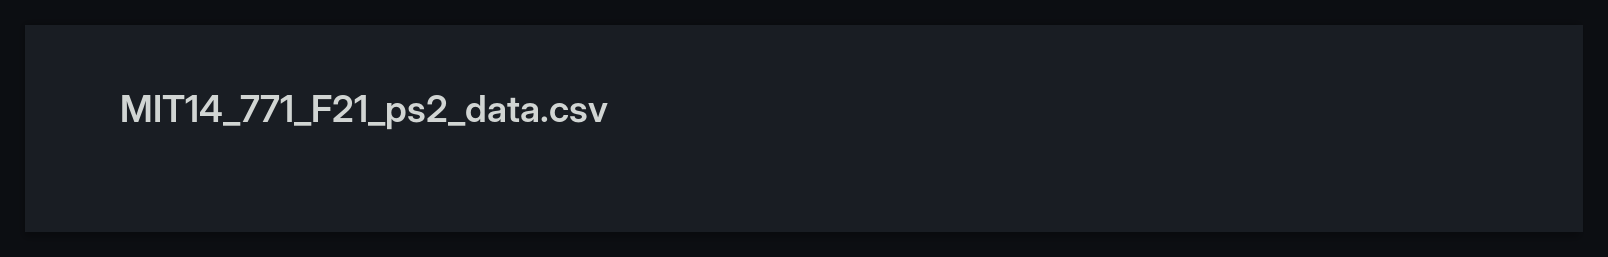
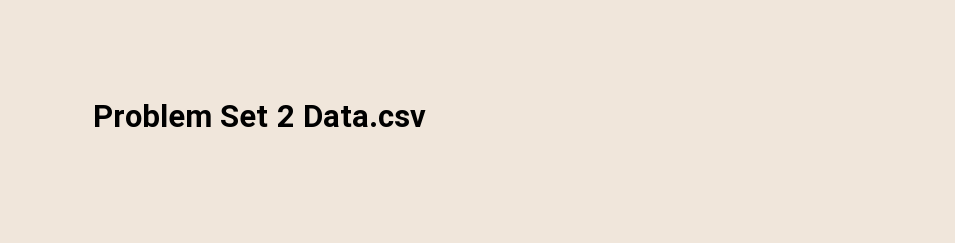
[120,95,608,130] MIT14_771_F21_ps2_data.csv -> [93,104,427,127] Problem Set 2 Data.csv

